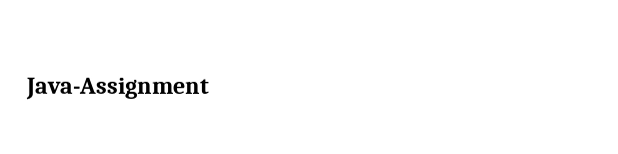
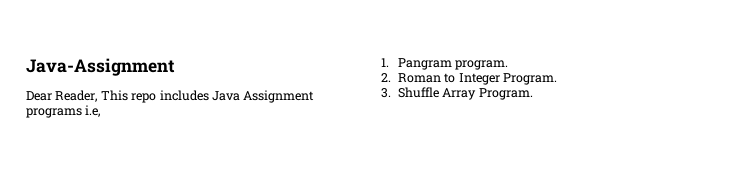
(209, 88) none -> [26,90,315,103] [26,105,101,118] [381,58,509,70] [381,73,558,85] [381,87,533,100] // Dear Reader, This repo includes Java Assignment programs i.e, // 1. Pangram program. // 2. Roman to Integer Program. // 3. Shuffle Array Program.

